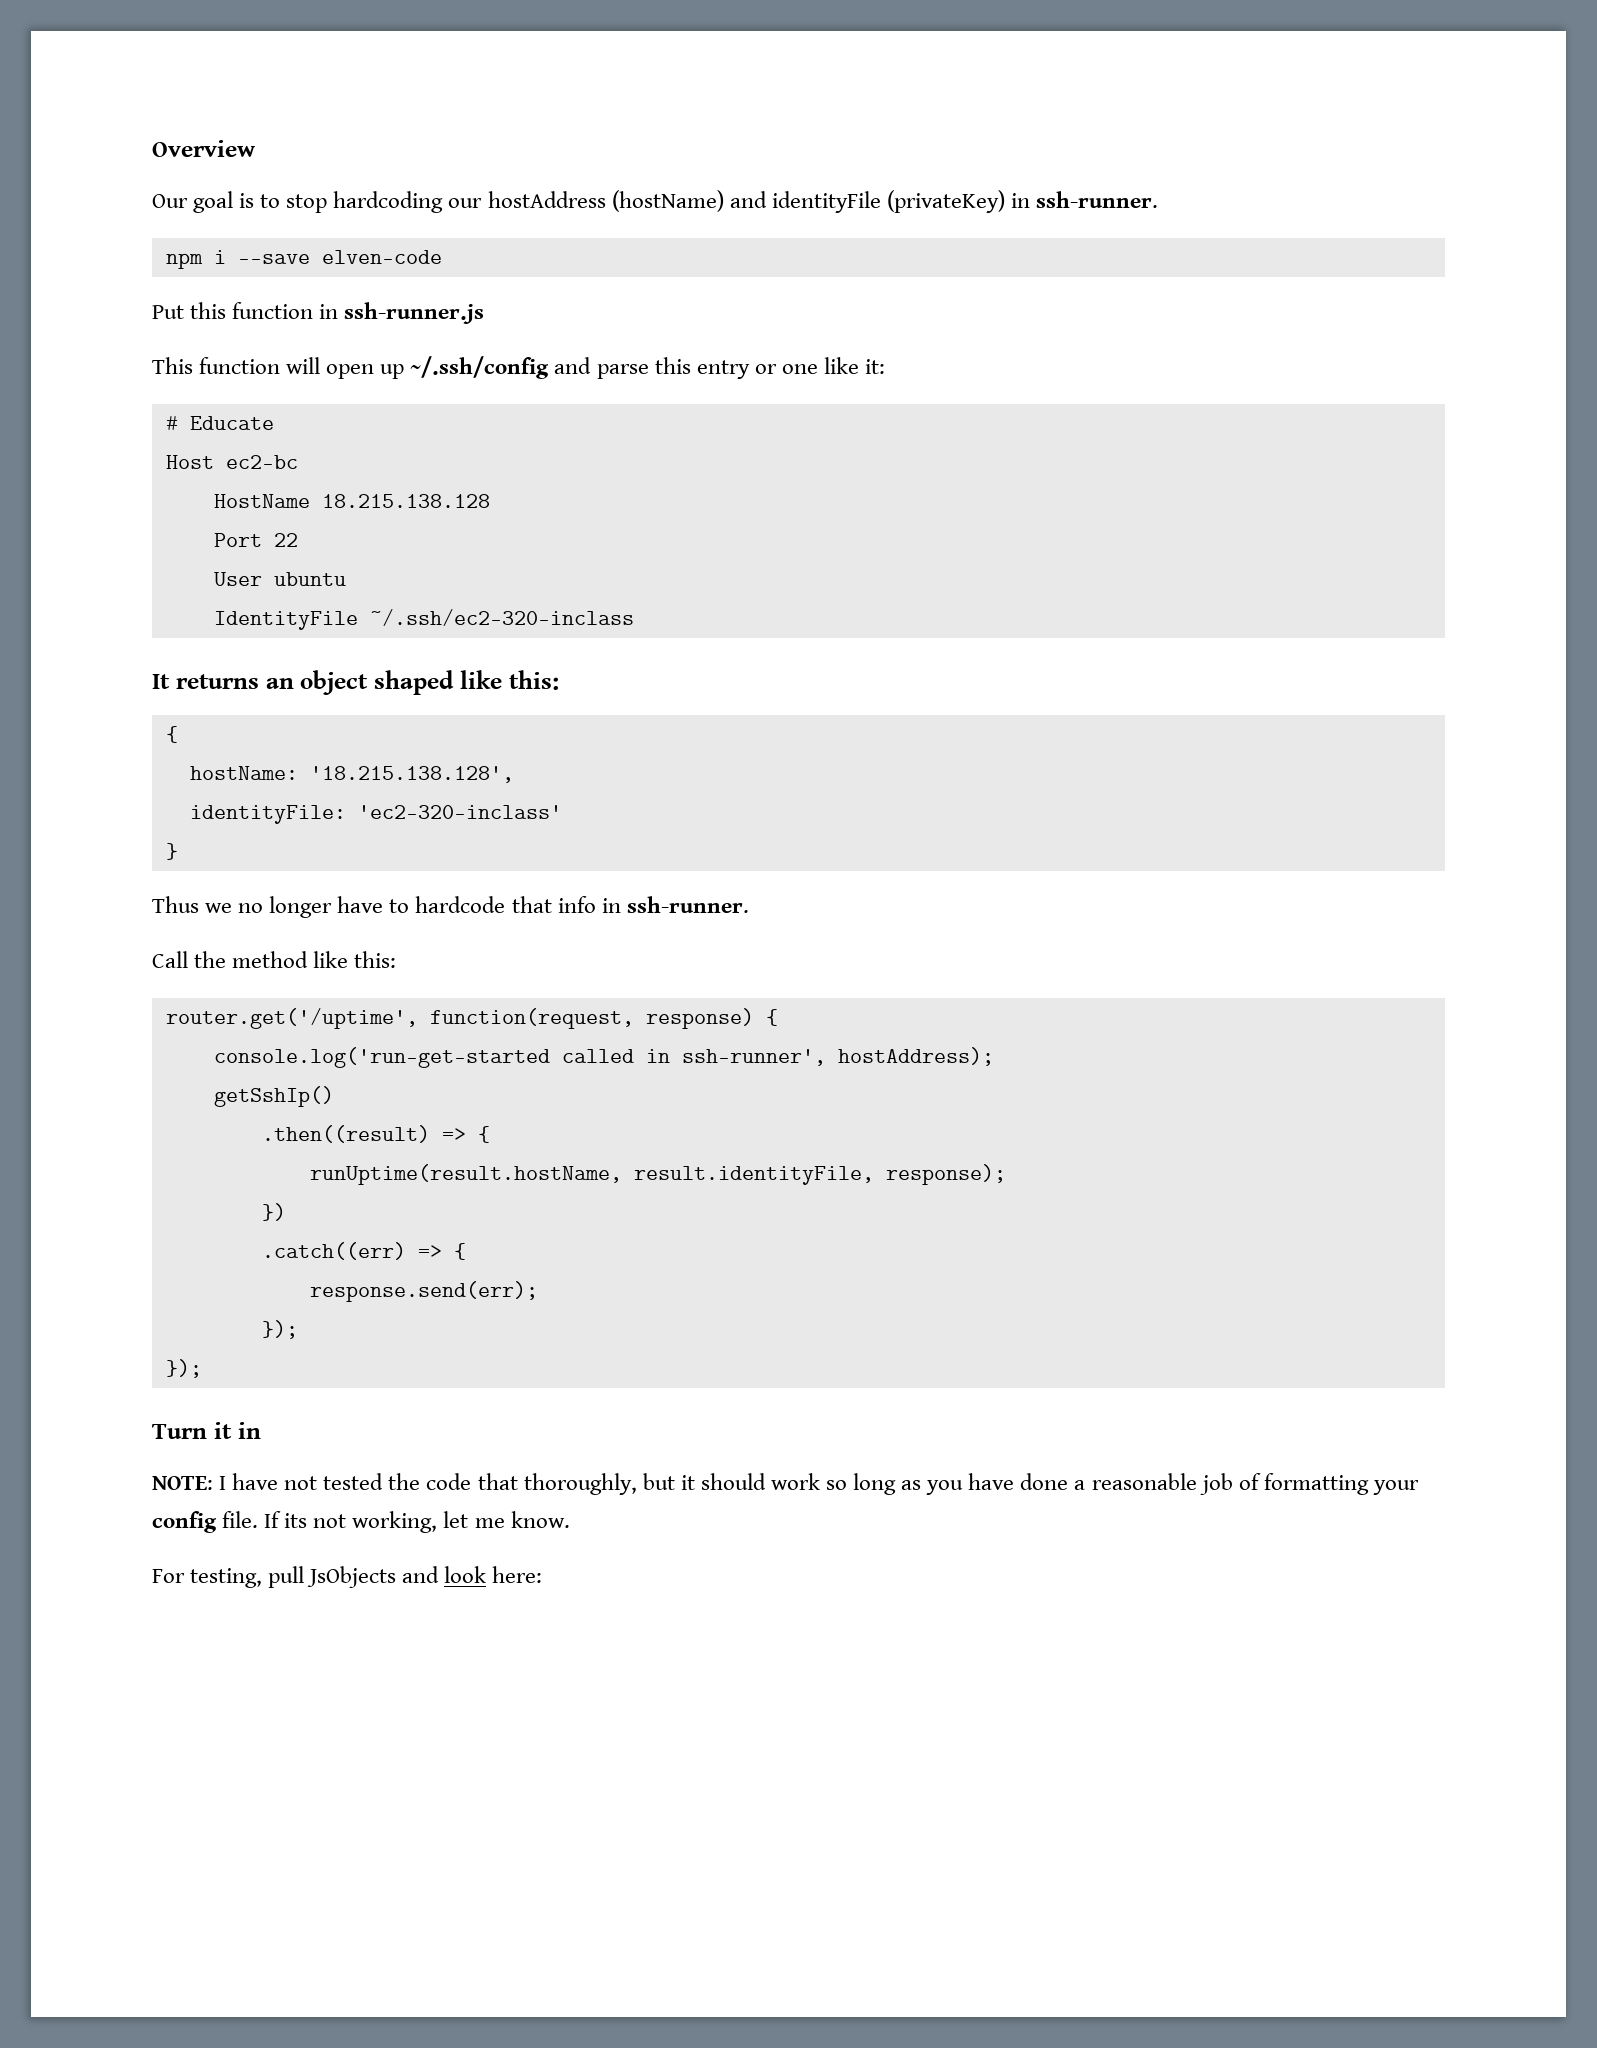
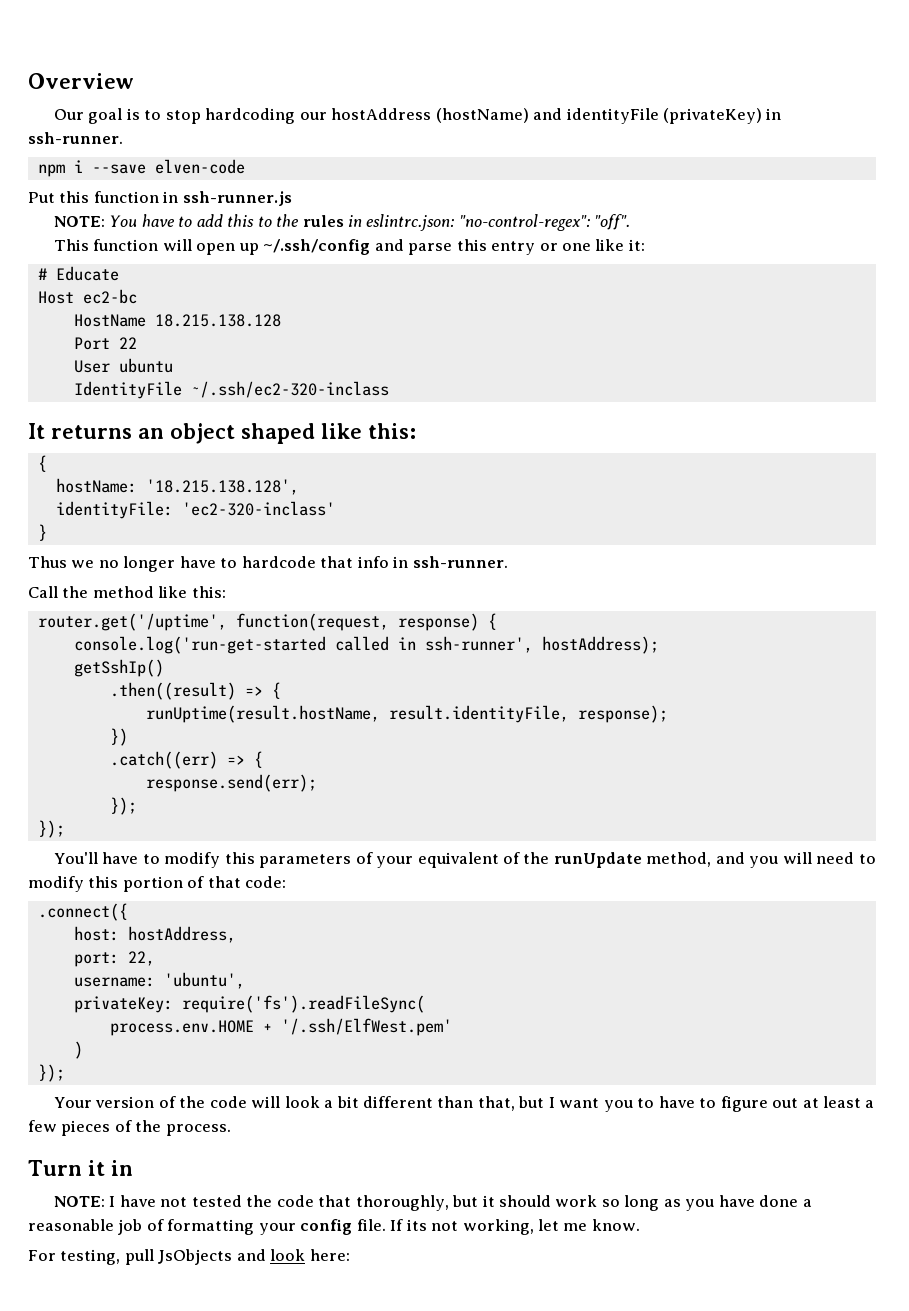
(485, 313) none -> [53,214,631,231] // NOTE: You have to add this to the rules in eslintrc.json: "no-control-regex": "off".
(202, 1368) none -> [53,852,876,868] [28,876,287,892] [37,903,128,921] [73,926,236,943] [73,951,155,967] [73,972,245,989] [73,995,425,1013] [109,1018,452,1036] [73,1041,83,1059] [37,1064,65,1082] [53,1096,875,1112] [28,1120,231,1136] // You'll have to modify this parameters of your equivalent of the runUpdate method, and you will need to modify this portion of that code: // .connect({ // host: hostAddress, // port: 22, // username: 'ubuntu', // privateKey: require('fs').readFileSync( // process.env.HOME + '/.ssh/ElfWest.pem' // ) // }); // Your version of the code will look a bit different than that, but I want you to have to figure out at least a few pieces of the process.

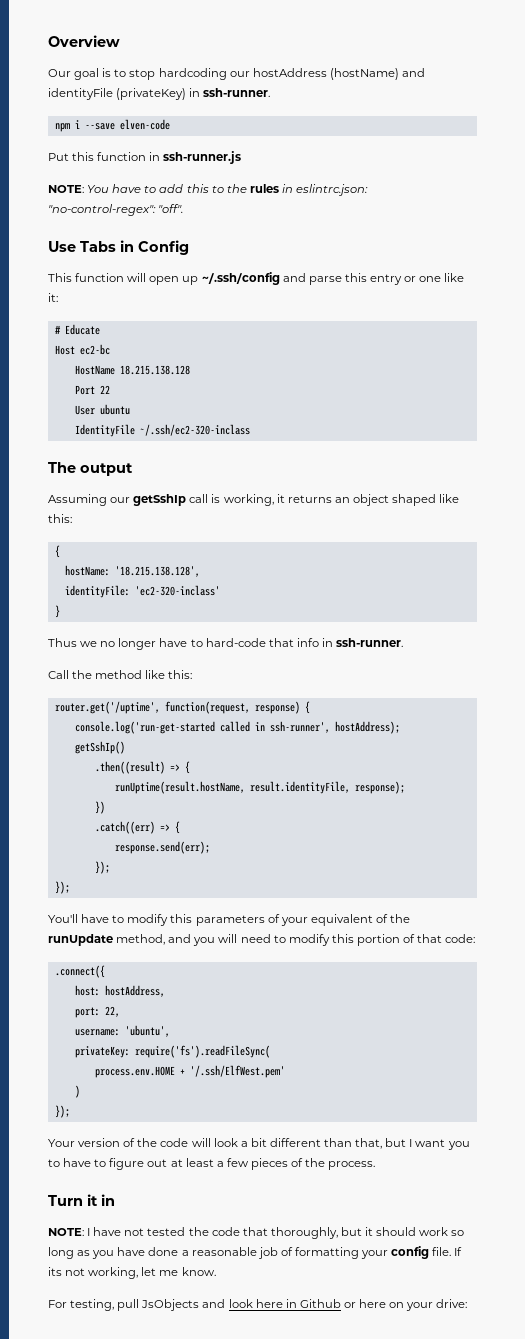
(631, 222) none -> [48,240,189,255] // Use Tabs in Config
[28,423,45,439] It -> [48,462,133,476] [48,494,285,506] The output // Assuming our getSshIp call is working, it
[241,556,316,568] hardcode -> [205,638,266,647] hard-code
[309,1249,350,1261] here: -> [255,1299,468,1311] here in Github or here on your drive:

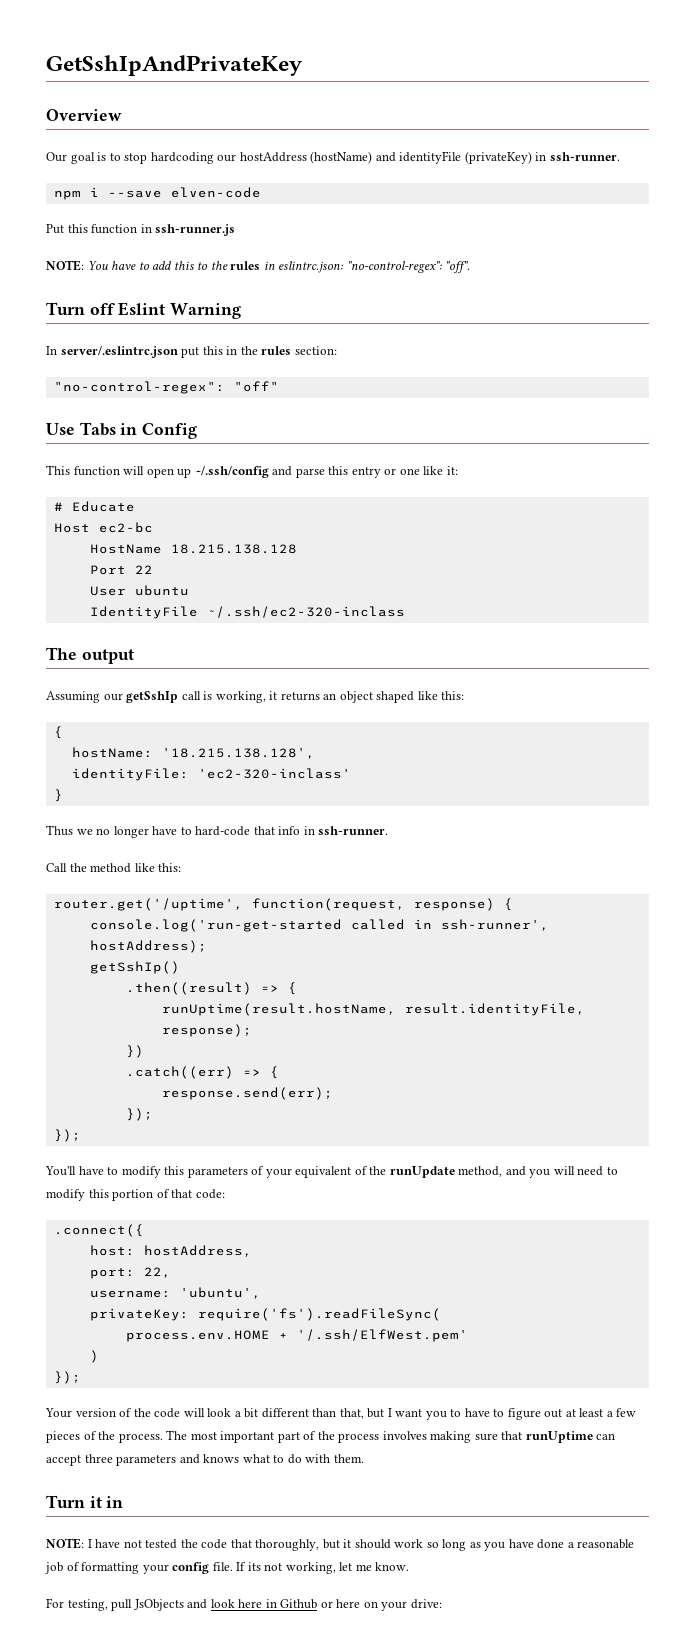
(48, 41) none -> [46,55,303,76] GetSshIpAndPrivateKey //
(184, 208) none -> [46,302,242,319] [46,346,337,358] [53,381,279,394] // Turn off Eslint Warning // In server/.eslintrc.json put this in the rules section: // "no-control-regex": "off"
(376, 1165) none -> [166,1430,616,1443] [46,1454,364,1466] The most important part of the process involves making sure that runUptime can accept three parameters and knows what to do with them.

